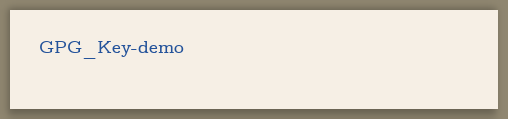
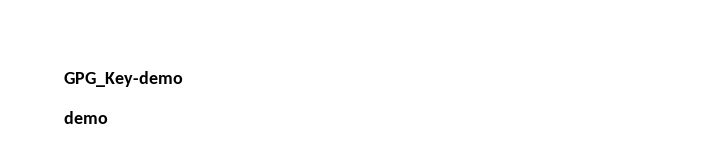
(184, 50) none -> [64,111,108,124] // demo

